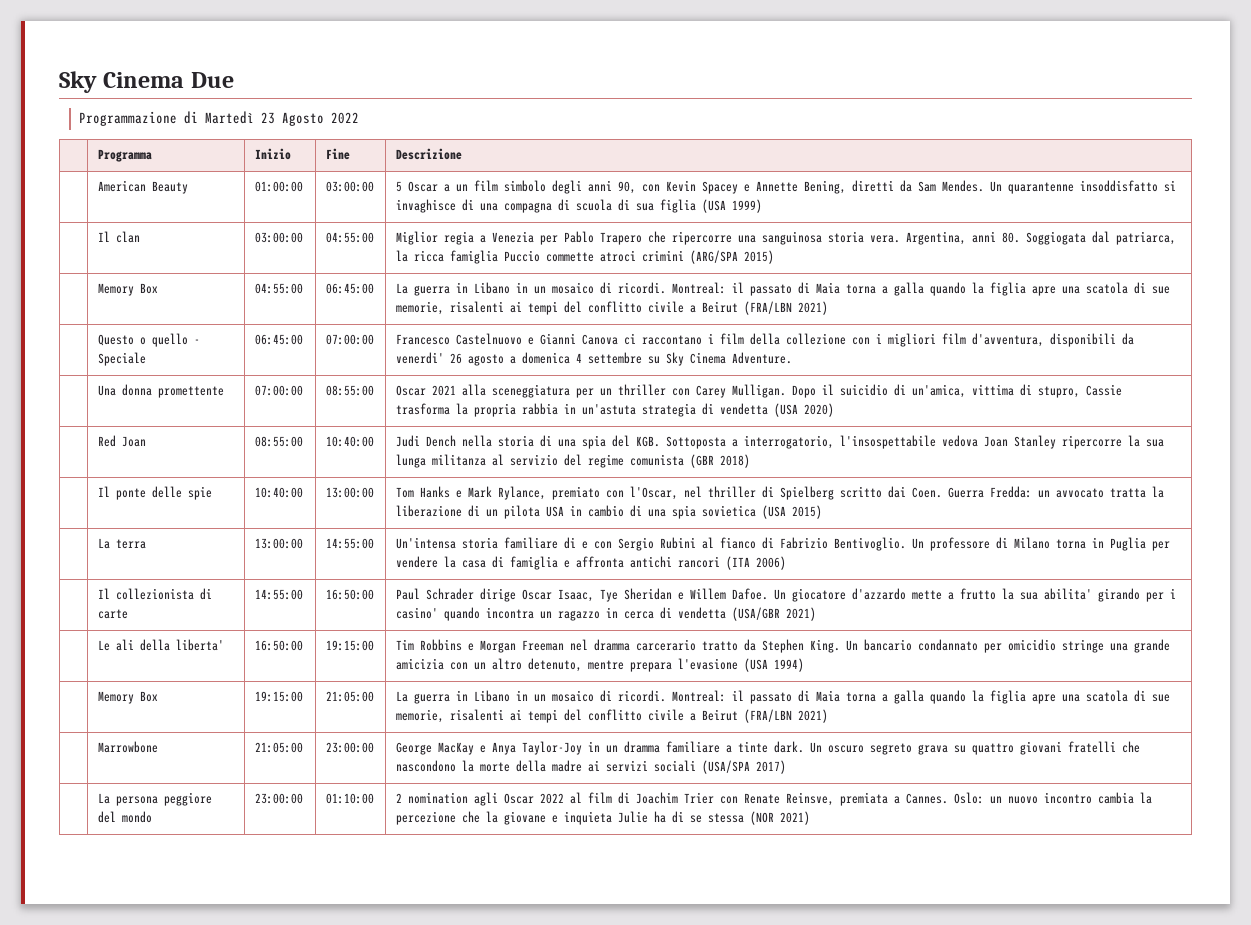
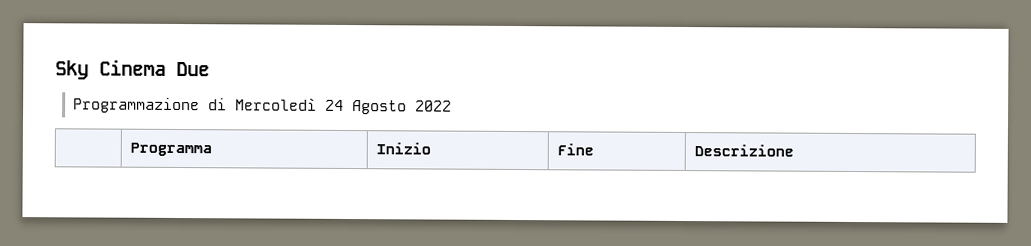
[204,111,275,124] Martedì 23 -> [234,97,344,111] Mercoledì 24
[97,180,188,194] [254,181,303,192] [325,181,374,192] [395,180,1176,194] [395,199,762,213] [97,231,140,243] [254,232,303,243] [325,232,374,243] [395,231,1176,245] [395,250,774,264] [97,283,158,296] [254,283,303,294] [325,283,374,294] [395,282,1170,296] [395,301,828,315] [97,333,200,347] [97,352,146,366] [254,334,303,345] [325,334,374,345] [395,333,1134,347] [395,352,792,366] [97,384,224,398] [254,385,303,396] [325,385,374,396] [395,384,1122,398] [395,403,834,417] [97,435,146,447] [254,436,303,447] [325,436,374,447] [395,435,1164,449] [395,454,750,468] [97,486,212,500] [254,487,303,498] [325,487,374,498] [395,486,1164,500] [395,505,822,519] [97,538,146,549] [254,538,303,549] [325,538,374,549] [395,537,1170,551] [395,556,786,570] [97,588,212,600] [97,609,128,619] [254,589,303,600] [325,589,374,600] [395,588,1176,602] [395,607,816,621] [97,639,224,651] [254,640,303,651] [325,640,374,651] [395,639,1170,653] [395,658,804,672] [97,691,158,704] [254,691,303,702] [325,691,374,702] [395,690,1170,704] [395,709,828,723] [97,741,158,753] [254,742,303,753] [325,742,374,753] [395,741,1140,755] [395,760,786,774] [97,792,212,806] [97,811,152,823] [254,793,303,804] [325,793,374,804] [395,792,1152,806] [395,811,810,825] // | American Beauty | 01:00:00 | 03:00:00 | 5 Oscar a un film simbolo degli anni 90, con Kevin Spacey e Annette Bening, diretti da Sam Mendes. Un quarantenne insoddisfatto si invaghisce di una compagna di scuola di sua figlia (USA 1999) // | Il clan | 03:00:00 | 04:55:00 | Miglior regia a Venezia per Pablo Trapero che ripercorre una sanguinosa storia vera. Argentina, anni 80. Soggiogata dal patriarca, la ricca famiglia Puccio commette atroci crimini (ARG/SPA 2015) // | Memory Box | 04:55:00 | 06:45:00 | La guerra in Libano in un mosaico di ricordi. Montreal: il passato di Maia torna a galla quando la figlia apre una scatola di sue memorie, risalenti ai tempi del conflitto civile a Beirut (FRA/LBN 2021) // | Questo o quello - Speciale | 06:45:00 | 07:00:00 | Francesco Castelnuovo e Gianni Canova ci raccontano i film della collezione con i migliori film d'avventura, disponibili da venerdi' 26 agosto a domenica 4 settembre su Sky Cinema Adventure. // | Una donna promettente | 07:00:00 | 08:55:00 | Oscar 2021 alla sceneggiatura per un thriller con Carey Mulligan. Dopo il suicidio di un'amica, vittima di stupro, Cassie trasforma la propria rabbia in un'astuta strategia di vendetta (USA 2020) // | Red Joan | 08:55:00 | 10:40:00 | Judi Dench nella storia di una spia del KGB. Sottoposta a interrogatorio, l'insospettabile vedova Joan Stanley ripercorre la sua lunga militanza al servizio del regime comunista (GBR 2018) // | Il ponte delle spie | 10:40:00 | 13:00:00 | Tom Hanks e Mark Rylance, premiato con l'Oscar, nel thriller di Spielberg scritto dai Coen. Guerra Fredda: un avvocato tratta la liberazione di un pilota USA in cambio di una spia sovietica (USA 2015) // | La terra | 13:00:00 | 14:55:00 | Un'intensa storia familiare di e con Sergio Rubini al fianco di Fabrizio Bentivoglio. Un professore di Milano torna in Puglia per vendere la casa di famiglia e affronta antichi rancori (ITA 2006) // | Il collezionista di carte | 14:55:00 | 16:50:00 | Paul Schrader dirige Oscar Isaac, Tye Sheridan e Willem Dafoe. Un giocatore d'azzardo mette a frutto la sua abilita' girando per i casino' quando incontra un ragazzo in cerca di vendetta (USA/GBR 2021) // | Le ali della liberta' | 16:50:00 | 19:15:00 | Tim Robbins e Morgan Freeman nel dramma carcerario tratto da Stephen King. Un bancario condannato per omicidio stringe una grande amicizia con un altro detenuto, mentre prepara l'evasione (USA 1994) // | Memory Box | 19:15:00 | 21:05:00 | La guerra in Libano in un mosaico di ricordi. Montreal: il passato di Maia torna a galla quando la figlia apre una scatola di sue memorie, risalenti ai tempi del conflitto civile a Beirut (FRA/LBN 2021) // | Marrowbone | 21:05:00 | 23:00:00 | George MacKay e Anya Taylor-Joy in un dramma familiare a tinte dark. Un oscuro segreto grava su quattro giovani fratelli che nascondono la morte della madre ai servizi sociali (USA/SPA 2017) // | La persona peggiore del mondo | 23:00:00 | 01:10:00 | 2 nomination agli Oscar 2022 al film di Joachim Trier con Renate Reinsve, premiata a Cannes. Oslo: un nuovo incontro cambia la percezione che la giovane e inquieta Julie ha di se stessa (NOR 2021) -> (795, 150) none

